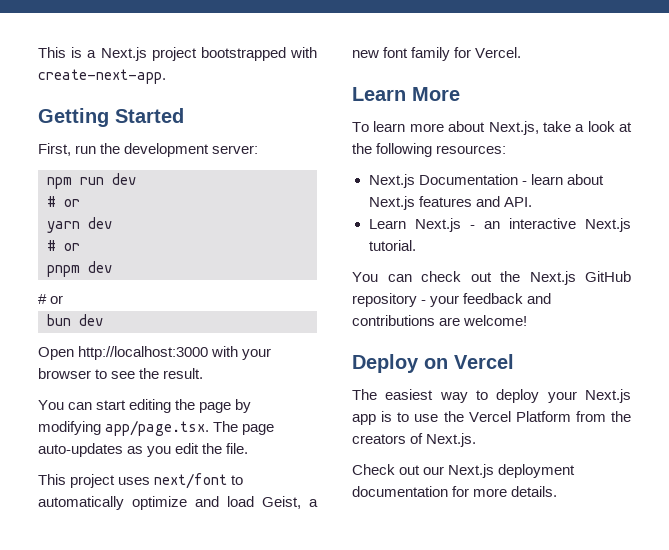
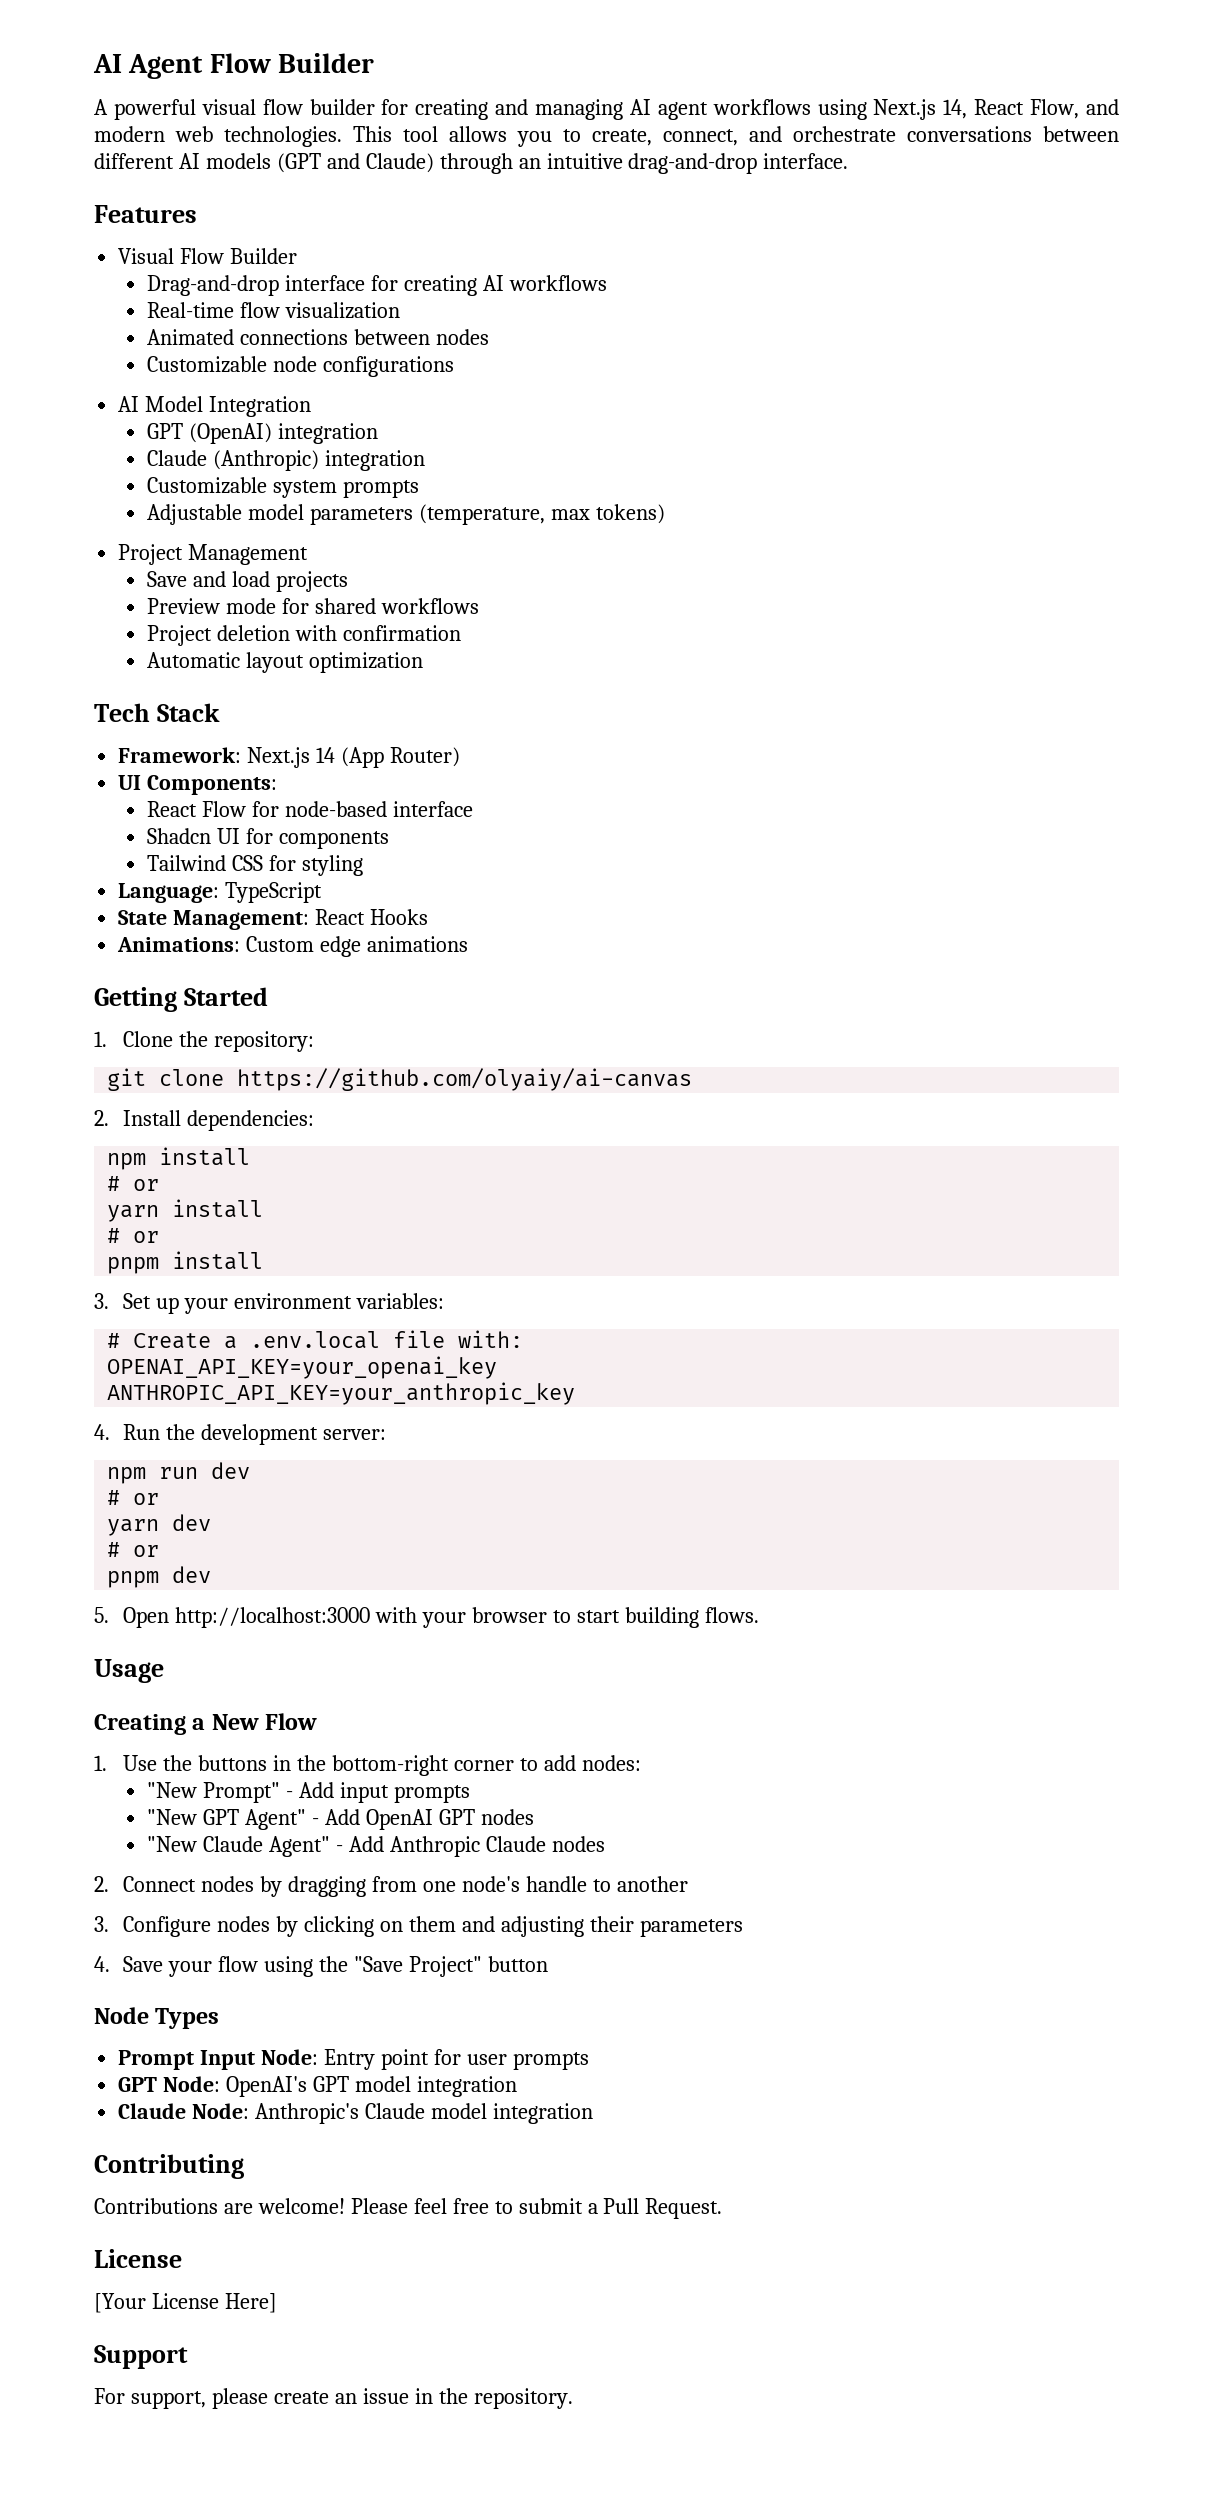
[38,47,317,61] [38,69,166,84] [38,108,184,127] [38,143,97,156] This is a Next.js project bootstrapped with create-next-app. // Getting Started // First, run -> [93,53,375,79] [94,99,1119,120] [94,126,1119,147] [94,153,849,174] [94,205,197,223] [118,248,298,264] [147,275,607,296] [147,302,401,319] [147,329,490,345] [147,356,455,377] [118,396,312,417] [147,423,379,444] [147,450,426,471] [147,477,420,498] [147,504,665,525] [118,544,309,565] [147,571,349,592] [147,598,480,614] [147,625,462,646] [147,652,424,673] [94,703,220,722] [118,747,460,768] [118,775,278,795] [147,801,474,817] [147,828,390,849] [147,855,364,876] [118,882,323,903] [118,909,429,930] [117,936,469,957] [94,987,268,1012] [94,1031,314,1052] [107,1068,693,1091] [94,1110,314,1131] [107,1147,251,1170] [107,1176,160,1191] [107,1199,264,1222] [107,1228,160,1243] [107,1251,264,1274] [94,1293,444,1314] [107,1330,524,1349] [107,1356,498,1379] [107,1382,576,1405] [94,1424,161,1440] AI Agent Flow Builder // A powerful visual flow builder for creating and managing AI agent workflows using Next.js 14, React Flow, and modern web technologies. This tool allows you to create, connect, and orchestrate conversations between different AI models (GPT and Claude) through an intuitive drag-and-drop interface. // Features // Visual Flow Builder // Drag-and-drop interface for creating AI workflows // Real-time flow visualization // Animated connections between nodes // Customizable node configurations // AI Model Integration // GPT (OpenAI) integration // Claude (Anthropic) integration // Customizable system prompts // Adjustable model parameters (temperature, max tokens) // Project Management // Save and load projects // Preview mode for shared workflows // Project deletion with confirmation // Automatic layout optimization // Tech Stack // Framework: Next.js 14 (App Router) // UI Components: // React Flow for node-based interface // Shadcn UI for components // Tailwind CSS for styling // Language: TypeScript // State Management: React Hooks // Animations: Custom edge animations // Getting Started // 1. Clone the repository: // git clone https://github.com/olyaiy/ai-canvas // 2. Install dependencies: // npm install // # or // yarn install // # or // pnpm install // 3. Set up your environment variables: // # Create a .env.local file with: // OPENAI_API_KEY=your_openai_key // ANTHROPIC_API_KEY=your_anthropic_key // 4. Run
[38,294,64,304] [47,314,103,326] # or // bun dev // -> [94,1607,109,1623] 5.
[111,368,204,379] [38,399,252,413] [38,420,275,436] [38,443,249,457] [38,473,244,489] [38,496,318,510] [352,47,522,61] [352,87,460,101] [352,121,632,135] [352,143,507,157] [368,174,604,188] [368,196,532,210] [368,218,631,232] [368,240,416,251] [352,271,631,285] [352,293,552,307] [352,315,528,326] [352,354,514,373] [352,389,631,403] [352,411,631,425] [352,433,477,447] [352,464,576,478] [352,486,558,497] see the result. // You can start editing the page by modifying app/page.tsx. The page auto-updates as you edit the file. // This project uses next/font to automatically optimize and load Geist, a new font family for Vercel. // Learn More // To learn more about Next.js, take a look at the following resources: // Next.js Documentation - learn about Next.js features and API. // Learn Next.js - an interactive Next.js tutorial. // You can check out the Next.js GitHub repository - your feedback and contributions are welcome! // Deploy on Vercel // The easiest way to deploy your Next.js app is to use the Vercel Platform from the creators of Next.js. // Check out our Next.js deployment documentation for more details. -> [576,1607,759,1628] [94,1659,164,1683] [94,1713,318,1735] [94,1755,641,1776] [147,1782,470,1803] [147,1809,534,1830] [147,1836,605,1857] [94,1876,688,1897] [94,1916,743,1937] [94,1956,548,1977] [94,2007,220,2029] [118,2049,589,2070] [118,2076,517,2097] [118,2103,593,2124] [94,2154,244,2179] [94,2198,723,2219] [94,2249,182,2268] [94,2293,277,2313] [94,2345,188,2369] [94,2388,573,2409] start building flows. // Usage // Creating a New Flow // 1. Use the buttons in the bottom-right corner to add nodes: // "New Prompt" - Add input prompts // "New GPT Agent" - Add OpenAI GPT nodes // "New Claude Agent" - Add Anthropic Claude nodes // 2. Connect nodes by dragging from one node's handle to another // 3. Configure nodes by clicking on them and adjusting their parameters // 4. Save your flow using the "Save Project" button // Node Types // Prompt Input Node: Entry point for user prompts // GPT Node: OpenAI's GPT model integration // Claude Node: Anthropic's Claude model integration // Contributing // Contributions are welcome! Please feel free to submit a Pull Request. // License // [Your License Here] // Support // For support, please create an issue in the repository.

